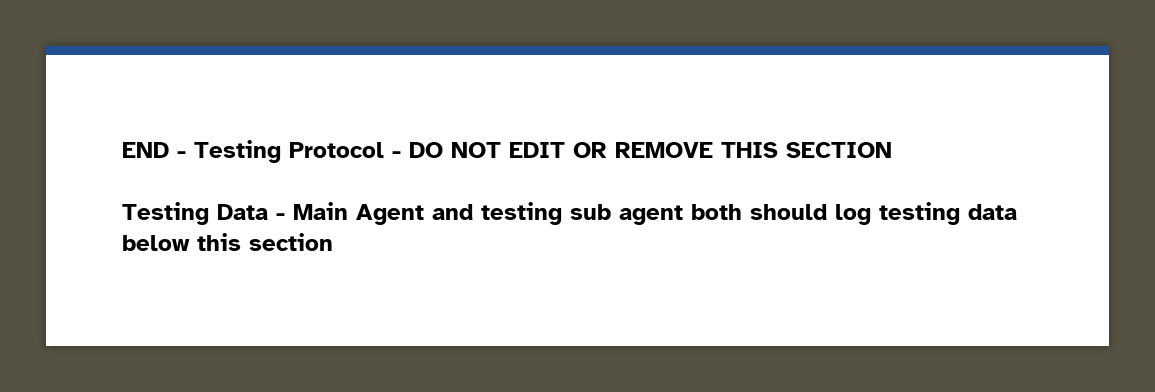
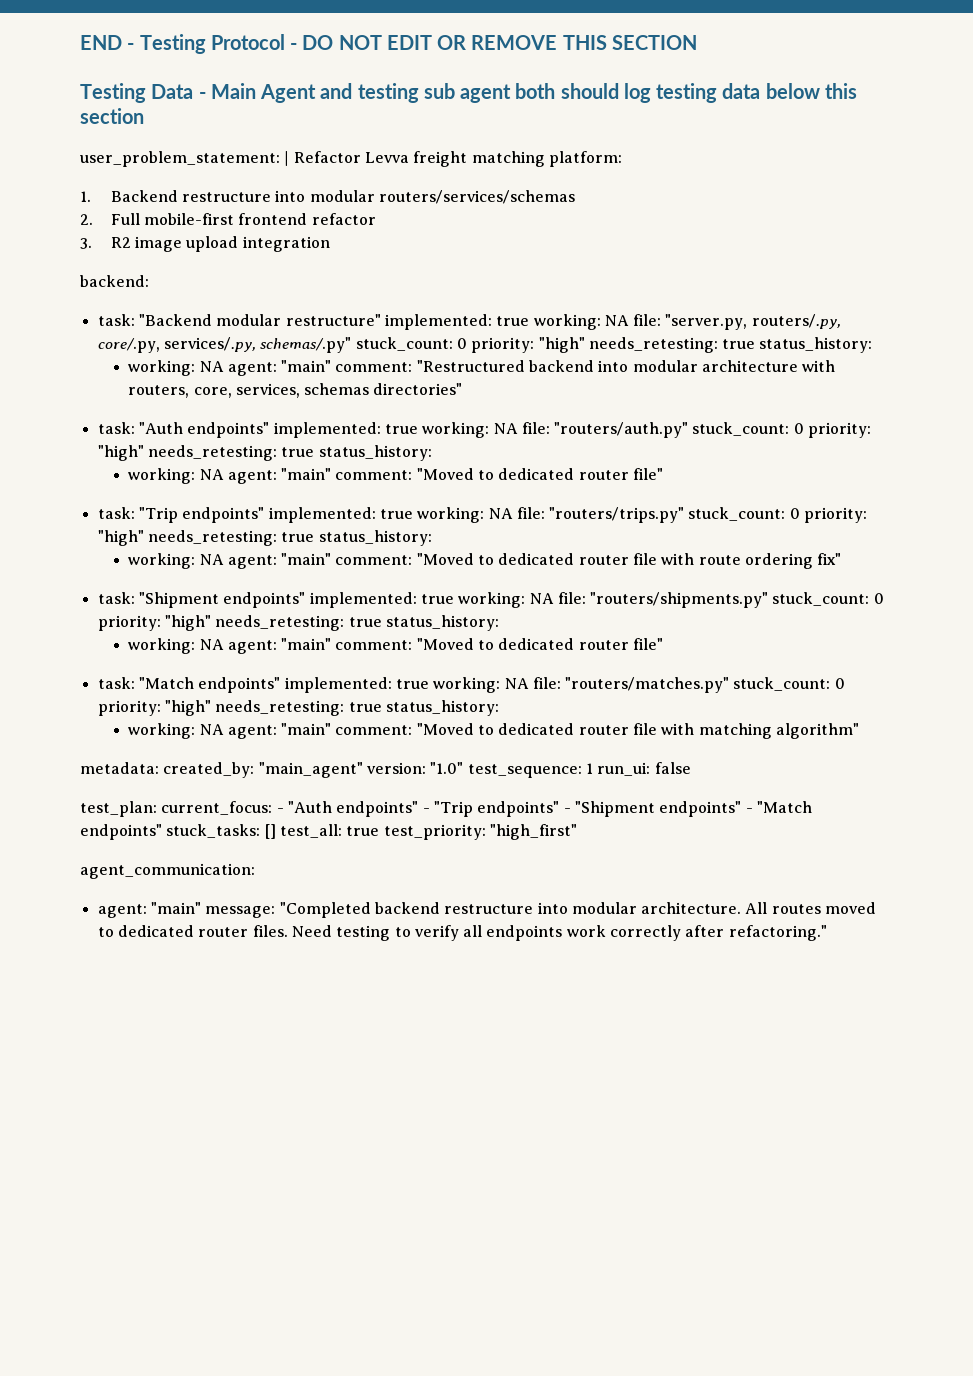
(333, 242) none -> [80,151,622,167] [80,190,575,204] [80,213,376,225] [80,236,330,252] [80,275,149,287] [97,314,841,330] [97,337,873,353] [128,360,836,376] [128,383,463,398] [97,422,872,438] [97,445,432,461] [128,468,664,484] [97,507,868,523] [97,530,432,546] [128,553,842,569] [97,592,884,608] [97,615,499,631] [128,638,664,654] [97,677,845,693] [97,700,499,716] [128,723,860,739] [80,762,691,778] [80,801,812,817] [80,824,577,840] [80,863,255,879] [97,902,877,918] [97,925,827,941] // user_problem_statement: | Refactor Levva freight matching platform: // 1. Backend restructure into modular routers/services/schemas // 2. Full mobile-first frontend refactor // 3. R2 image upload integration // backend: // task: "Backend modular restructure" implemented: true working: NA file: "server.py, routers/.py, core/.py, services/.py, schemas/.py" stuck_count: 0 priority: "high" needs_retesting: true status_history: // working: NA agent: "main" comment: "Restructured backend into modular architecture with routers, core, services, schemas directories" // task: "Auth endpoints" implemented: true working: NA file: "routers/auth.py" stuck_count: 0 priority: "high" needs_retesting: true status_history: // working: NA agent: "main" comment: "Moved to dedicated router file" // task: "Trip endpoints" implemented: true working: NA file: "routers/trips.py" stuck_count: 0 priority: "high" needs_retesting: true status_history: // working: NA agent: "main" comment: "Moved to dedicated router file with route ordering fix" // task: "Shipment endpoints" implemented: true working: NA file: "routers/shipments.py" stuck_count: 0 priority: "high" needs_retesting: true status_history: // working: NA agent: "main" comment: "Moved to dedicated router file" // task: "Match endpoints" implemented: true working: NA file: "routers/matches.py" stuck_count: 0 priority: "high" needs_retesting: true status_history: // working: NA agent: "main" comment: "Moved to dedicated router file with matching algorithm" // metadata: created_by: "main_agent" version: "1.0" test_sequence: 1 run_ui: false // test_plan: current_focus: - "Auth endpoints" - "Trip endpoints" - "Shipment endpoints" - "Match endpoints" stuck_tasks: [] test_all: true test_priority: "high_first" // agent_communication: // agent: "main" message: "Completed backend restructure into modular architecture. All routes moved to dedicated router files. Need testing to verify all endpoints work correctly after refactoring."

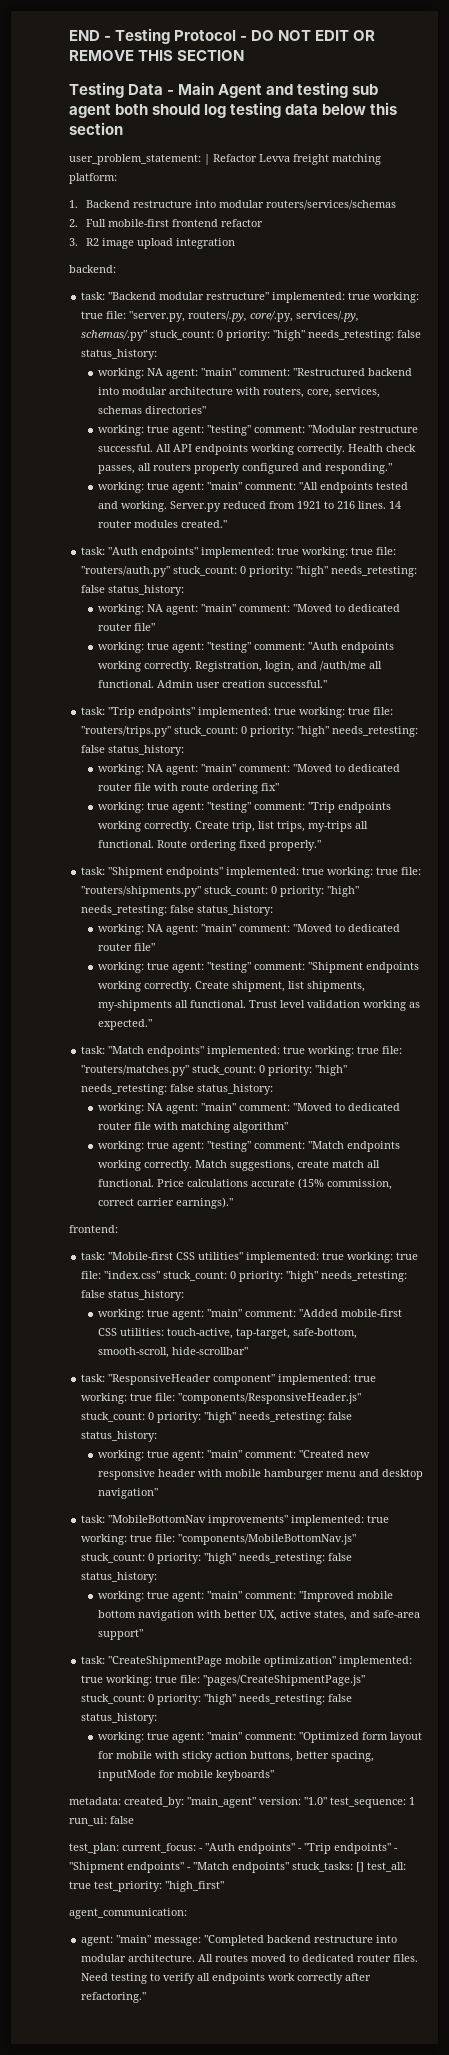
[604,315,629,326] NA -> [81,311,104,319] true
[722,339,756,349] true -> [397,330,422,338] false
(463, 389) none -> [97,425,418,436] [97,444,416,455] [97,463,392,474] [97,482,408,493] [97,501,401,512] [97,520,227,528] // working: true agent: "testing" comment: "Modular restructure successful. All API endpoints working correctly. Health check passes, all routers properly configured and responding." // working: true agent: "main" comment: "All endpoints tested and working. Server.py reduced from 1921 to 216 lines. 14 router modules created."
[493,423,518,434] NA -> [351,547,374,555] true
[281,447,315,457] true -> [81,585,106,593] false
(664, 474) none -> [97,642,394,653] [97,661,382,672] [97,680,327,688] // working: true agent: "testing" comment: "Auth endpoints working correctly. Registration, login, and /auth/me all functional. Admin user creation successful."
[488,508,513,519] NA -> [348,707,371,715] true
[281,532,315,542] true -> [81,745,106,753] false
(842, 559) none -> [97,802,391,813] [97,821,368,832] [97,840,321,851] // working: true agent: "testing" comment: "Trip endpoints working correctly. Create trip, list trips, my-trips all functional. Route ordering fixed properly."
[529,593,554,604] NA -> [376,867,399,875] true
[348,617,382,627] true -> [170,905,195,913] false
(664, 644) none -> [97,962,419,973] [97,981,365,992] [97,1000,420,1011] [97,1019,152,1030] // working: true agent: "testing" comment: "Shipment endpoints working correctly. Create shipment, list shipments, my-shipments all functional. Trust level validation working as expected."
[504,678,529,689] NA -> [357,1046,380,1054] true
[348,702,382,712] true -> [170,1084,195,1092] false
(860, 731) none -> [97,1141,400,1152] [97,1160,380,1171] [97,1178,392,1190] [97,1197,233,1209] [69,1225,118,1233] [81,1252,419,1263] [81,1271,408,1282] [81,1290,185,1301] [97,1309,402,1320] [97,1328,357,1339] [97,1347,248,1358] [81,1374,377,1385] [81,1393,362,1404] [81,1412,353,1423] [81,1431,158,1442] [97,1450,370,1461] [97,1469,423,1480] [97,1488,158,1499] [81,1515,390,1526] [81,1534,357,1545] [81,1553,353,1564] [81,1572,158,1583] [97,1591,393,1602] [97,1610,420,1621] [97,1629,143,1640] [81,1656,413,1667] [81,1675,366,1686] [81,1694,353,1705] [81,1713,158,1724] [97,1732,422,1743] [97,1751,374,1762] [97,1770,274,1781] // working: true agent: "testing" comment: "Match endpoints working correctly. Match suggestions, create match all functional. Price calculations accurate (15% commission, correct carrier earnings)." // frontend: // task: "Mobile-first CSS utilities" implemented: true working: true file: "index.css" stuck_count: 0 priority: "high" needs_retesting: false status_history: // working: true agent: "main" comment: "Added mobile-first CSS utilities: touch-active, tap-target, safe-bottom, smooth-scroll, hide-scrollbar" // task: "ResponsiveHeader component" implemented: true working: true file: "components/ResponsiveHeader.js" stuck_count: 0 priority: "high" needs_retesting: false status_history: // working: true agent: "main" comment: "Created new responsive header with mobile hamburger menu and desktop navigation" // task: "MobileBottomNav improvements" implemented: true working: true file: "components/MobileBottomNav.js" stuck_count: 0 priority: "high" needs_retesting: false status_history: // working: true agent: "main" comment: "Improved mobile bottom navigation with better UX, active states, and safe-area support" // task: "CreateShipmentPage mobile optimization" implemented: true working: true file: "pages/CreateShipmentPage.js" stuck_count: 0 priority: "high" needs_retesting: false status_history: // working: true agent: "main" comment: "Optimized form layout for mobile with sticky action buttons, better spacing, inputMode for mobile keyboards"

